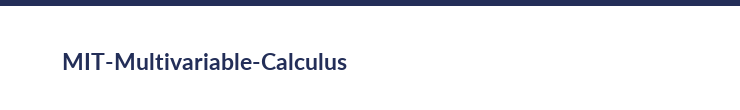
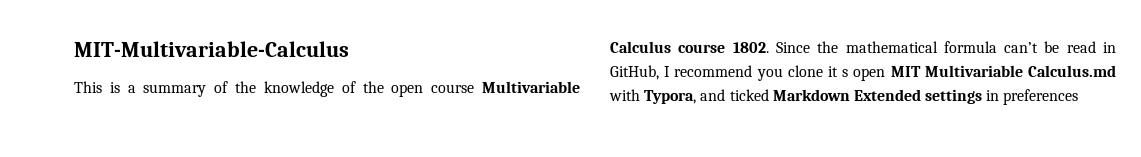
(347, 61) none -> [74,81,580,97] [610,41,1116,53] [610,65,1116,81] [609,89,1079,105] // This is a summary of the knowledge of the open course Multivariable Calculus course 1802. Since the mathematical formula can’t be read in GitHub, I recommend you clone it s open MIT Multivariable Calculus.md with Typora, and ticked Markdown Extended settings in preferences

